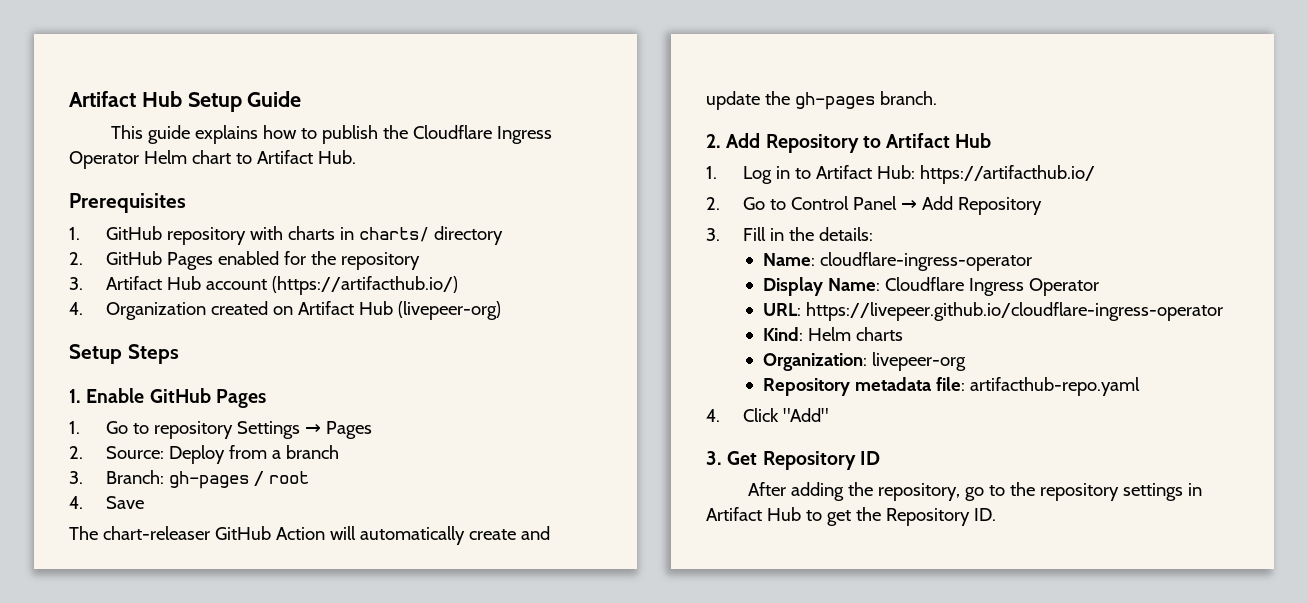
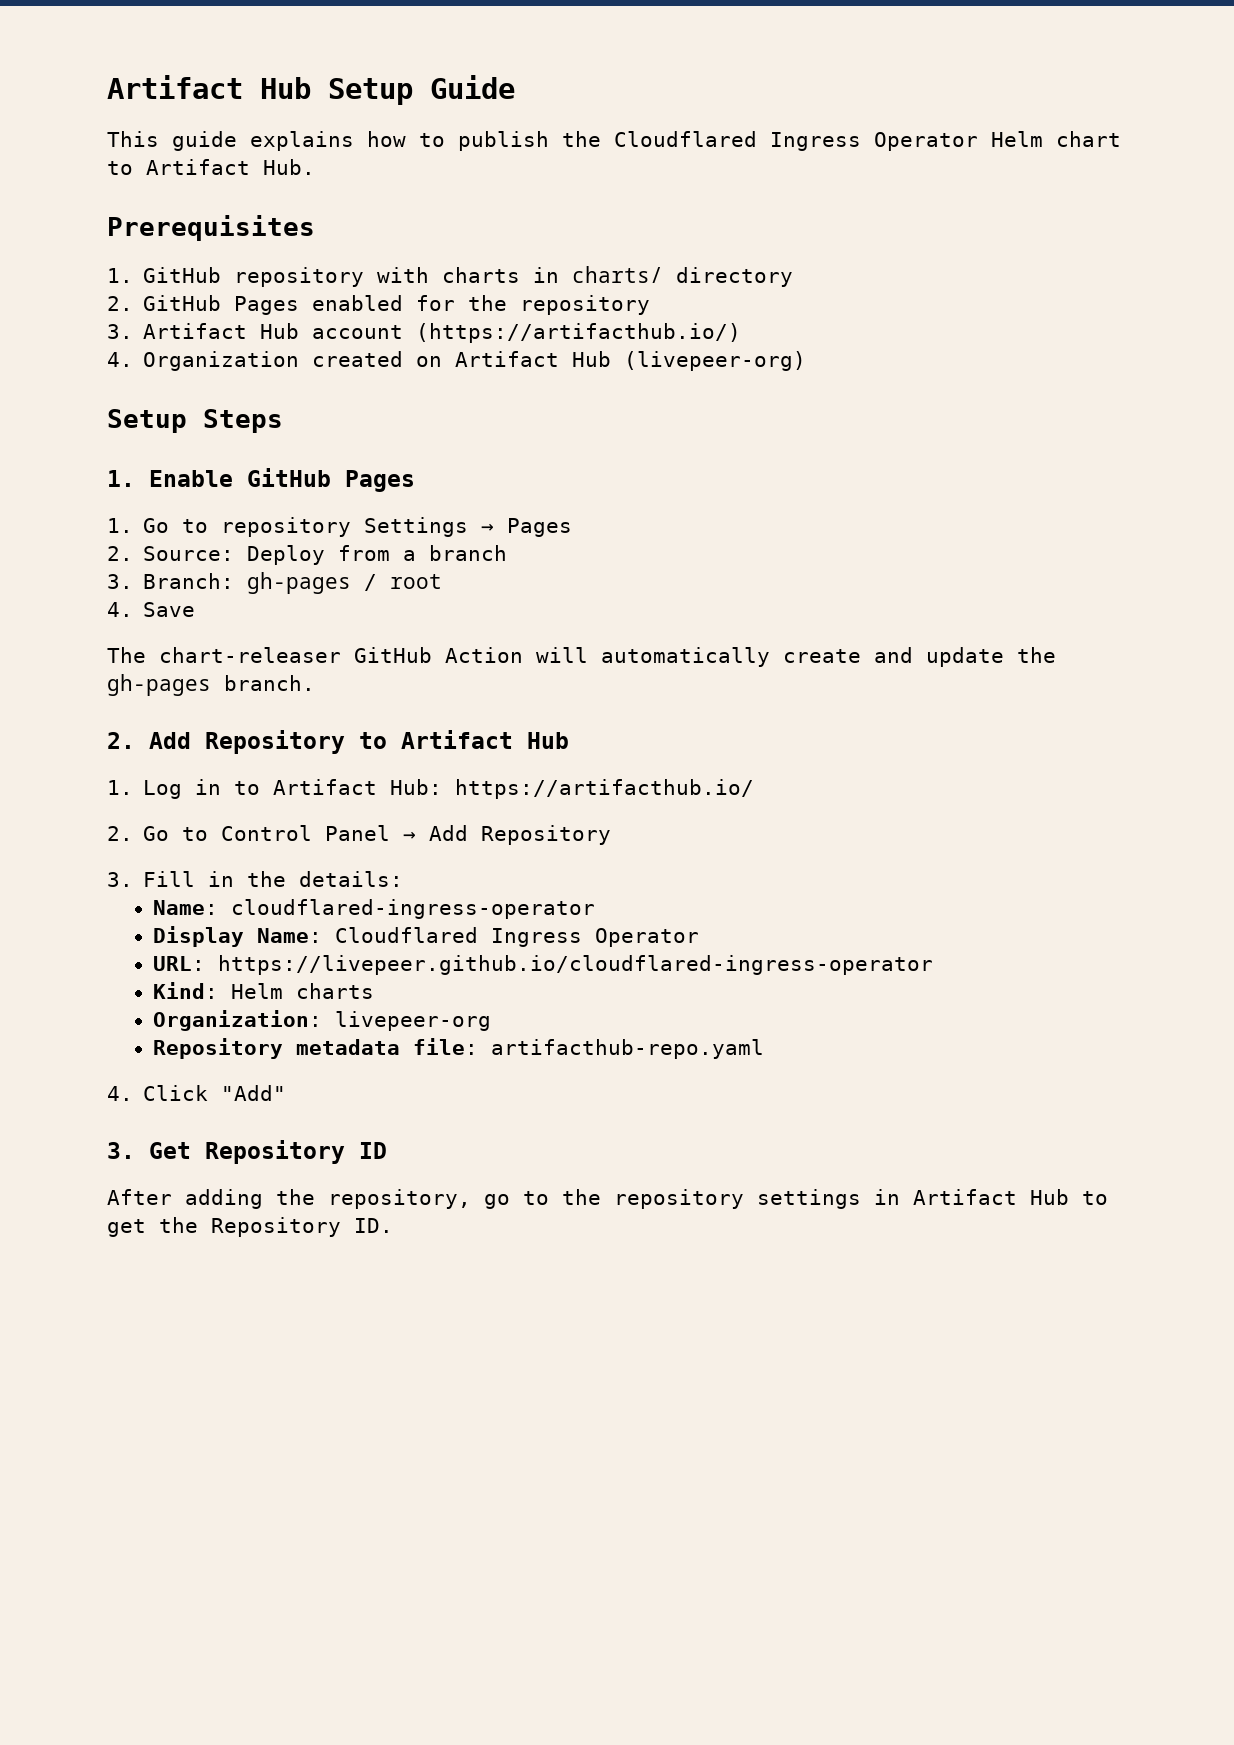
[413,125,493,139] Cloudflare -> [614,131,757,147] Cloudflared
[819,252,1032,271] cloudflare-ingress-operator -> [231,899,596,919] cloudflared-ingress-operator
[884,277,964,291] Cloudflare -> [335,927,479,943] Cloudflared
[805,302,1223,321] https://livepeer.github.io/cloudflare-ingress-operator -> [218,955,934,975] https://livepeer.github.io/cloudflared-ingress-operator

